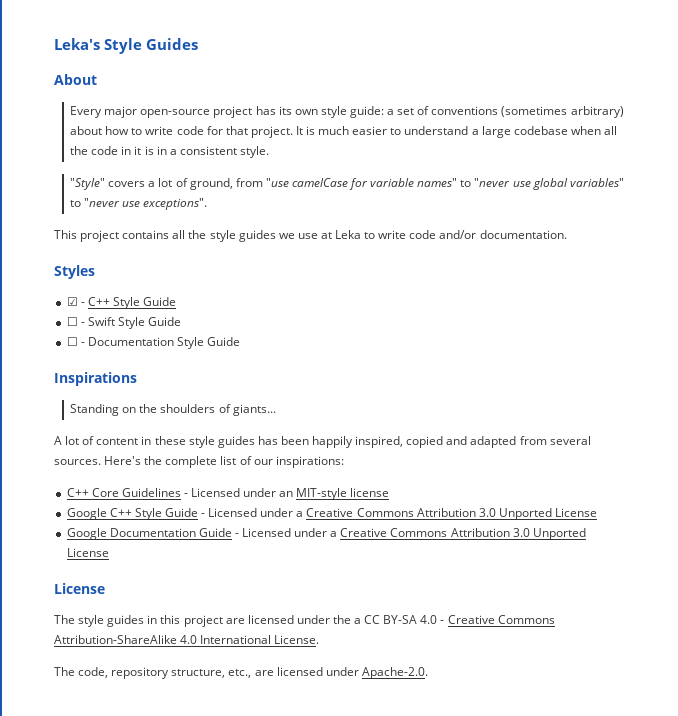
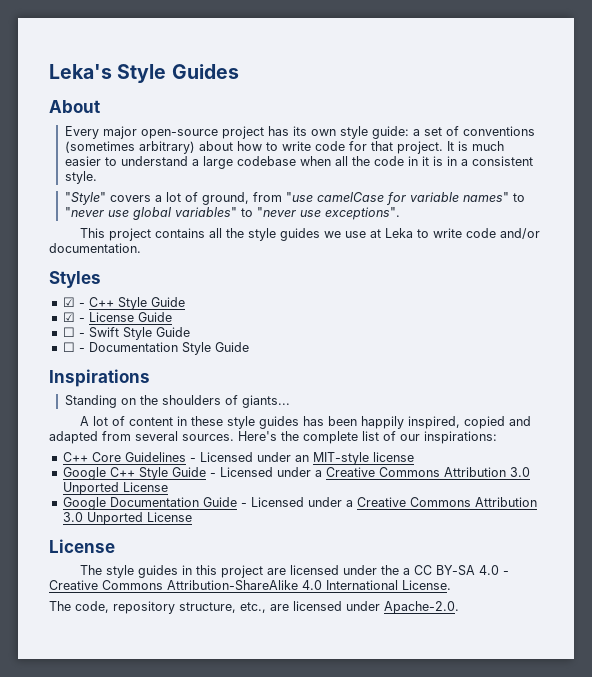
(177, 301) none -> [62,312,172,322] // ☑ - License Guide

